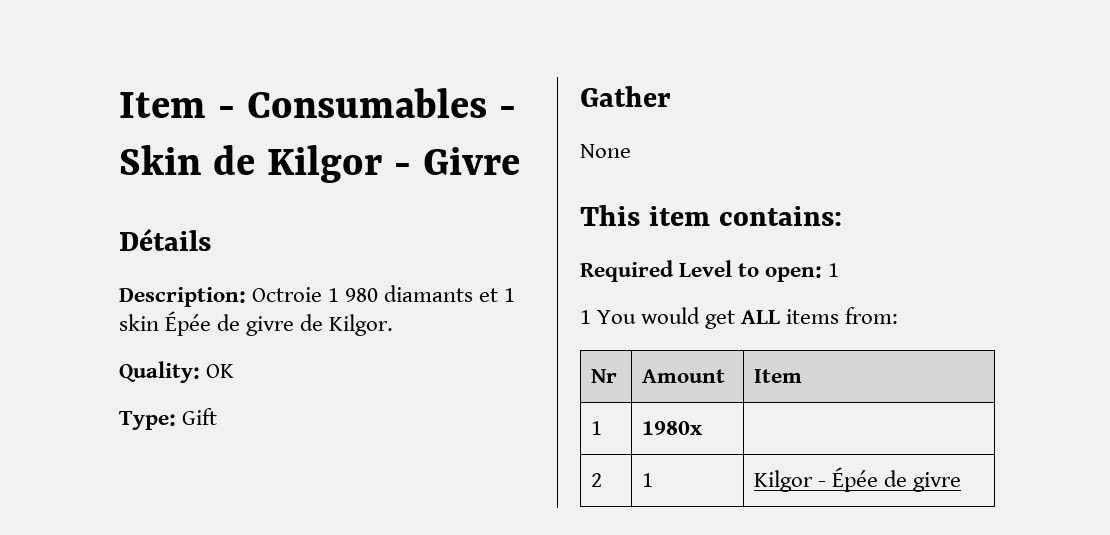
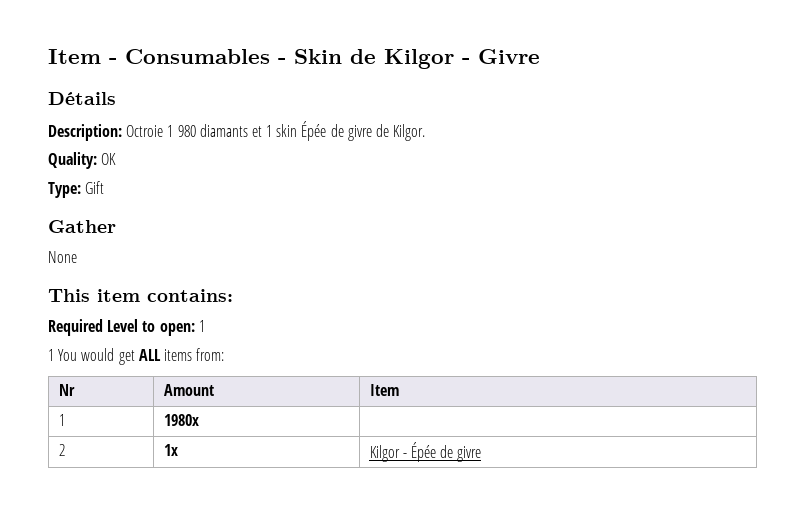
[641,473,653,487] 1 -> [163,444,178,456] 1x

